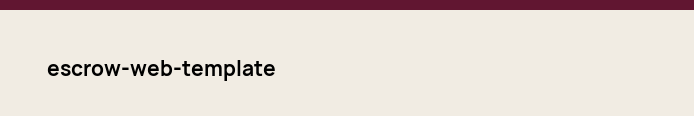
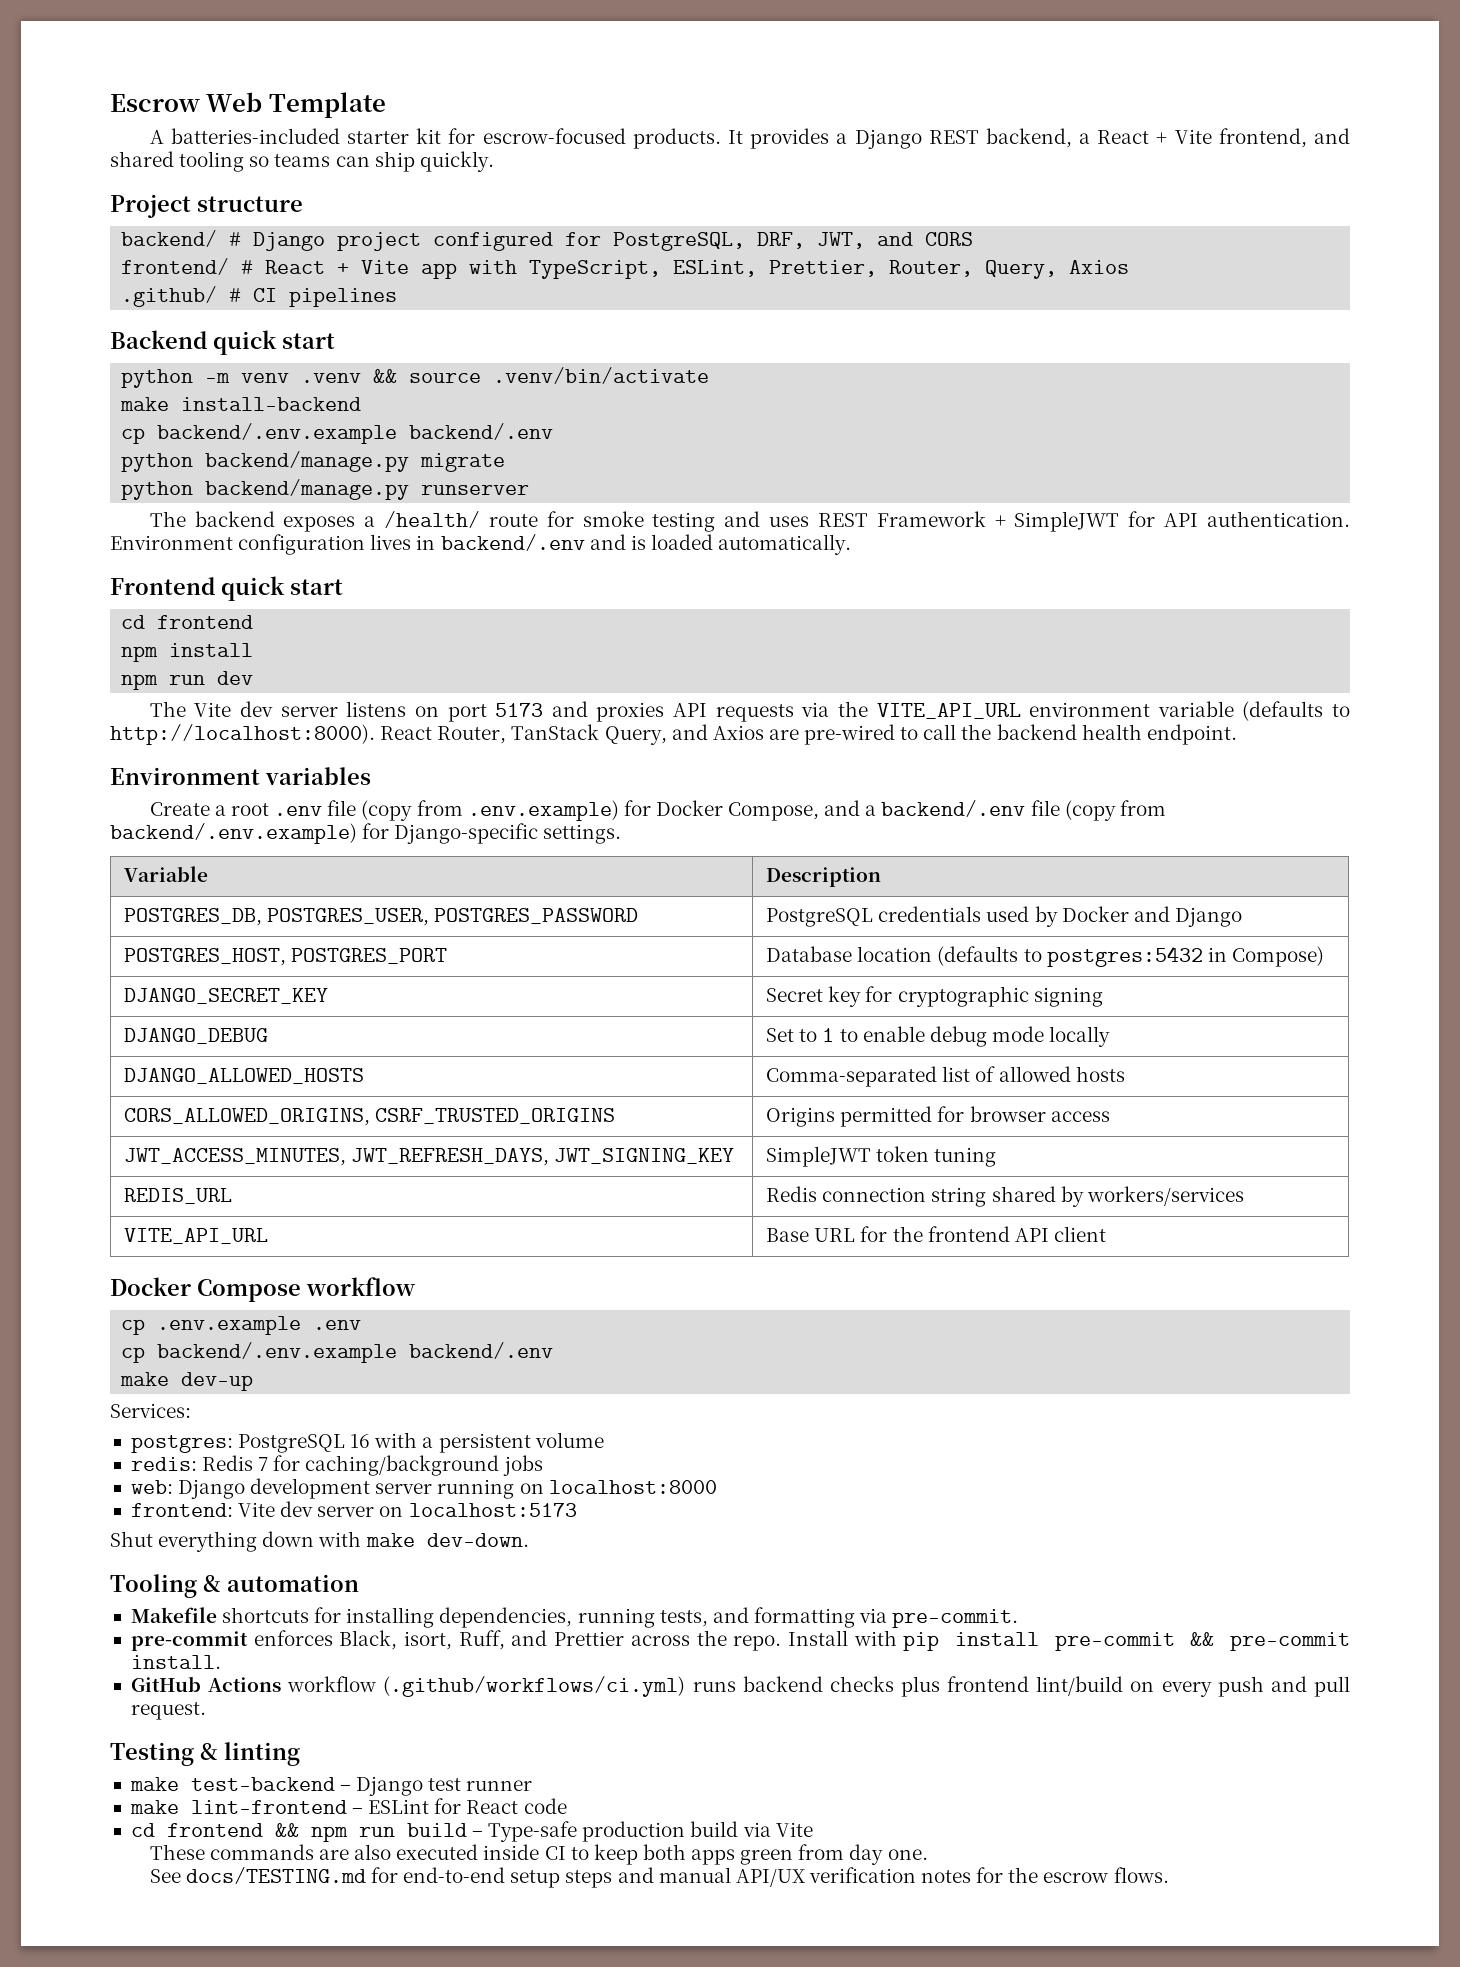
[47,60,276,81] escrow-web-template -> [110,92,386,118] [149,128,1350,149] [110,151,494,172] [110,194,303,218] [121,230,974,251] [121,258,1130,279] [121,286,398,307] [110,330,335,355] [121,367,710,388] [120,397,362,411] [121,423,554,444] [121,451,506,472] [121,479,530,500] [149,511,1351,532] [110,534,852,555] [110,576,343,601] [121,615,254,629] [121,643,254,662] [121,671,254,690] [149,701,1350,722] [110,724,1237,745] [110,767,371,785] [149,800,1166,821] [110,823,622,844] [124,866,209,882] [766,867,882,887] [124,908,639,926] [766,906,1242,927] [124,948,448,966] [766,946,1324,967] [124,988,329,1004] [766,986,1103,1007] [124,1028,269,1044] [766,1026,1111,1047] [124,1068,365,1084] [766,1066,1125,1087] [124,1108,616,1126] [766,1106,1110,1127] [124,1148,735,1166] [766,1146,997,1167] [124,1188,233,1204] [766,1186,1244,1207] [124,1228,269,1244] [766,1226,1106,1242] [110,1277,416,1302] [121,1316,362,1335] [121,1342,554,1363] [120,1372,254,1391] [110,1403,191,1418] [130,1432,604,1453] [130,1455,543,1476] [130,1478,717,1499] [130,1501,577,1517] [110,1531,529,1552] [110,1574,359,1598] [130,1607,1019,1628] [130,1630,1350,1651] [130,1655,221,1669] [130,1676,1351,1697] [130,1702,206,1720] [110,1742,300,1766] [129,1776,533,1796] [129,1798,567,1814] [130,1821,813,1842] [149,1844,928,1865] [149,1867,1169,1888] Escrow Web Template // A batteries-included starter kit for escrow-focused products. It provides a Django REST backend, a React + Vite frontend, and shared tooling so teams can ship quickly. // Project structure // backend/ # Django project configured for PostgreSQL, DRF, JWT, and CORS // frontend/ # React + Vite app with TypeScript, ESLint, Prettier, Router, Query, Axios // .github/ # CI pipelines // Backend quick start // python -m venv .venv && source .venv/bin/activate // make install-backend // cp backend/.env.example backend/.env // python backend/manage.py migrate // python backend/manage.py runserver // The backend exposes a /health/ route for smoke testing and uses REST Framework + SimpleJWT for API authentication. Environment configuration lives in backend/.env and is loaded automatically. // Frontend quick start // cd frontend // npm install // npm run dev // The Vite dev server listens on port 5173 and proxies API requests via the VITE_API_URL environment variable (defaults to http://localhost:8000). React Router, TanStack Query, and Axios are pre-wired to call the backend health endpoint. // Environment variables // Create a root .env file (copy from .env.example) for Docker Compose, and a backend/.env file (copy from backend/.env.example) for Django-specific settings. // Variable | Description // POSTGRES_DB, POSTGRES_USER, POSTGRES_PASSWORD | PostgreSQL credentials used by Docker and Django // POSTGRES_HOST, POSTGRES_PORT | Database location (defaults to postgres:5432 in Compose) // DJANGO_SECRET_KEY | Secret key for cryptographic signing // DJANGO_DEBUG | Set to 1 to enable debug mode locally // DJANGO_ALLOWED_HOSTS | Comma-separated list of allowed hosts // CORS_ALLOWED_ORIGINS, CSRF_TRUSTED_ORIGINS | Origins permitted for browser access // JWT_ACCESS_MINUTES, JWT_REFRESH_DAYS, JWT_SIGNING_KEY | SimpleJWT token tuning // REDIS_URL | Redis connection string shared by workers/services // VITE_API_URL | Base URL for the frontend API client // Docker Compose workflow // cp .env.example .env // cp backend/.env.example backend/.env // make dev-up // Services: // postgres: PostgreSQL 16 with a persistent volume // redis: Redis 7 for caching/background jobs // web: Django development server running on localhost:8000 // frontend: Vite dev server on localhost:5173 // Shut everything down with make dev-down. // Tooling & automation // Makefile shortcuts for installing dependencies, running tests, and formatting via pre-commit. // pre-commit enforces Black, isort, Ruff, and Prettier across the repo. Install with pip install pre-commit && pre-commit install. // GitHub Actions workflow (.github/workflows/ci.yml) runs backend checks plus frontend lint/build on every push and pull request. // Testing & linting // make test-backend – Django test runner // make lint-frontend – ESLint for React code // cd frontend && npm run build – Type-safe production build via Vite // These commands are also executed inside CI to keep both apps green from day one. // See docs/TESTING.md for end-to-end setup steps and manual API/UX verification notes for the escrow flows.

